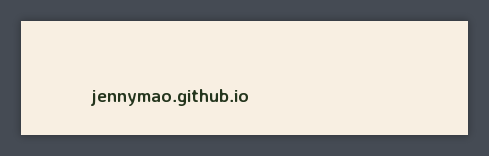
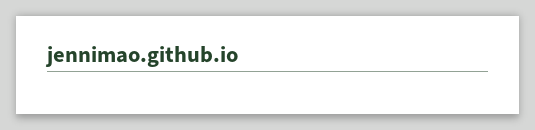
[91,89,249,106] jennymao.github.io -> [45,46,238,67] jennimao.github.io

